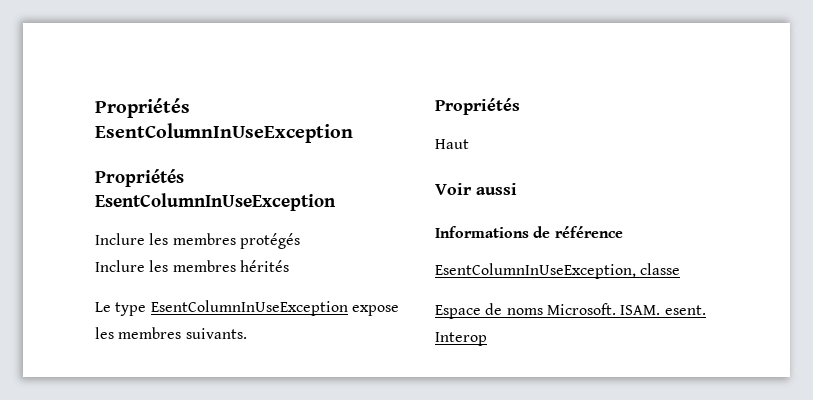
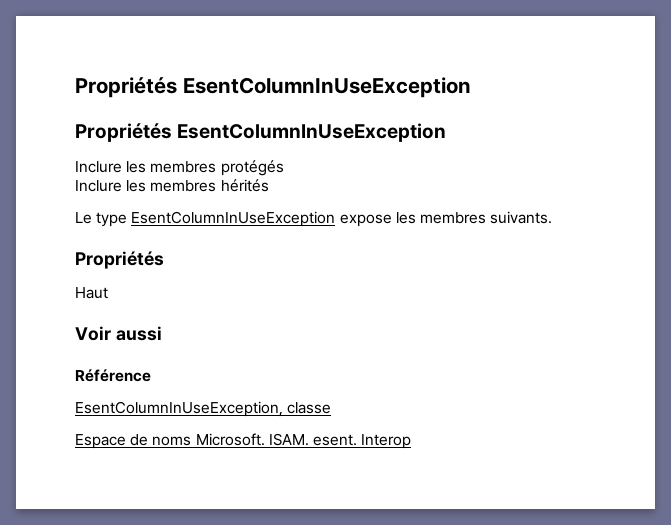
[435,226,623,238] Informations de référence -> [75,369,151,382] Référence

